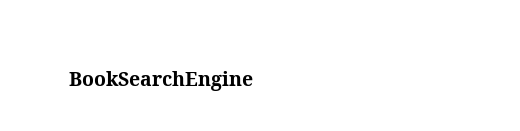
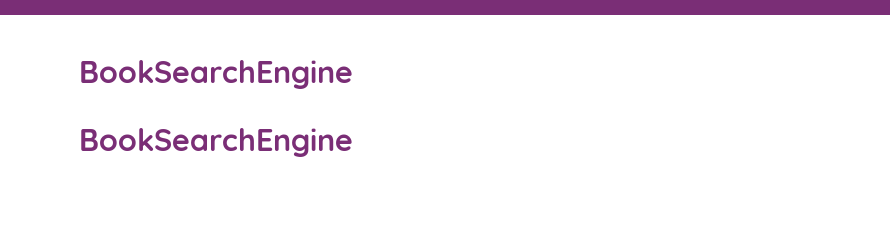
[69,71,253,91] BookSearchEngine -> [79,60,353,89] [79,128,353,157] BookSearchEngine // BookSearchEngine

